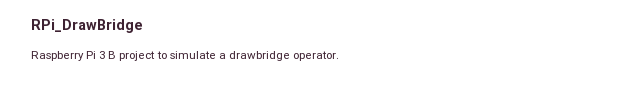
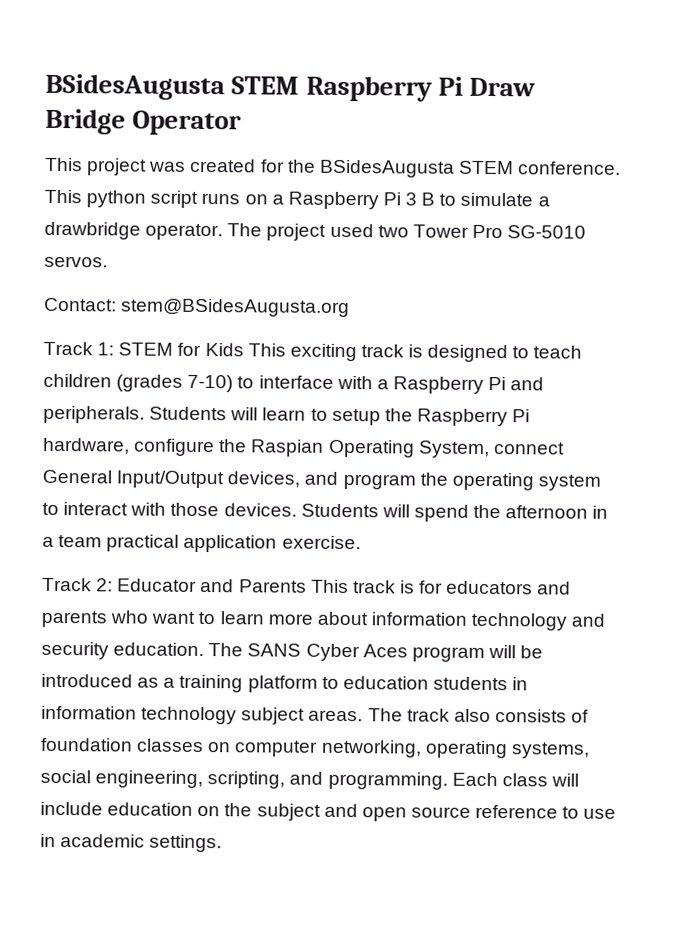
[31,19,143,33] RPi_DrawBridge // -> [45,73,537,102] [45,108,243,136] [45,157,622,178] [44,189,284,208] BSidesAugusta STEM Raspberry Pi Draw Bridge Operator // This project was created for the BSidesAugusta STEM conference. This python script runs on a
[119,51,156,61] project -> (436, 199) none
(339, 56) none -> [227,223,587,241] [44,255,108,268] [44,297,351,318] [43,341,583,363] [43,373,545,394] [43,405,531,427] [43,437,565,459] [42,469,601,491] [42,502,609,522] [42,534,361,553] [42,577,572,595] [41,610,606,631] [41,641,544,662] [41,673,529,693] [41,705,590,725] [40,737,590,759] [40,769,579,790] [40,801,617,822] [40,833,223,853] The project used two Tower Pro SG-5010 servos. // Contact: stem@BSidesAugusta.org // Track 1: STEM for Kids This exciting track is designed to teach children (grades 7-10) to interface with a Raspberry Pi and peripherals. Students will learn to setup the Raspberry Pi hardware, configure the Raspian Operating System, connect General Input/Output devices, and program the operating system to interact with those devices. Students will spend the afternoon in a team practical application exercise. // Track 2: Educator and Parents This track is for educators and parents who want to learn more about information technology and security education. The SANS Cyber Aces program will be introduced as a training platform to education students in information technology subject areas. The track also consists of foundation classes on computer networking, operating systems, social engineering, scripting, and programming. Each class will include education on the subject and open source reference to use in academic settings.

